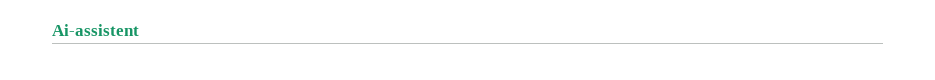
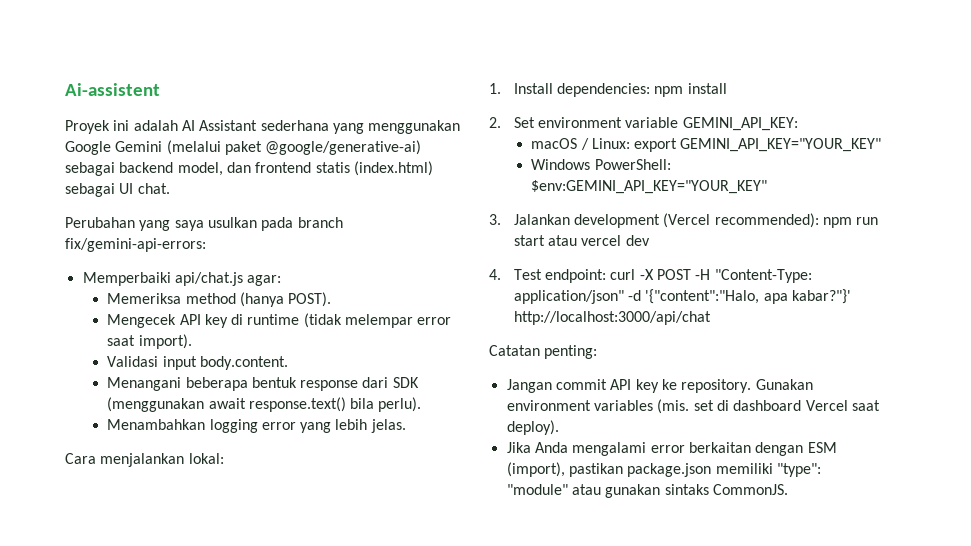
(139, 30) none -> [65,120,461,134] [65,140,422,155] [65,161,433,176] [65,183,170,197] [65,217,343,231] [65,238,206,252] [82,272,282,286] [107,292,332,307] [107,313,452,328] [107,334,192,349] [107,356,288,370] [107,377,419,391] [107,397,422,412] [107,419,406,433] [65,453,224,467] [489,83,727,97] [489,117,798,131] [531,138,882,152] [531,159,671,170] [531,180,768,194] [489,213,879,228] [513,235,650,246] [489,269,812,283] [513,289,851,304] [513,311,711,325] [489,345,598,359] [506,379,813,393] [506,399,880,414] [506,420,559,435] [506,442,837,456] [506,462,821,477] [506,484,788,498] // Proyek ini adalah AI Assistant sederhana yang menggunakan Google Gemini (melalui paket @google/generative-ai) sebagai backend model, dan frontend statis (index.html) sebagai UI chat. // Perubahan yang saya usulkan pada branch fix/gemini-api-errors: // Memperbaiki api/chat.js agar: // Memeriksa method (hanya POST). // Mengecek API key di runtime (tidak melempar error saat import). // Validasi input body.content. // Menangani beberapa bentuk response dari SDK (menggunakan await response.text() bila perlu). // Menambahkan logging error yang lebih jelas. // Cara menjalankan lokal: // 1. Install dependencies: npm install // 2. Set environment variable GEMINI_API_KEY: // macOS / Linux: export GEMINI_API_KEY="YOUR_KEY" // Windows PowerShell: $env:GEMINI_API_KEY="YOUR_KEY" // 3. Jalankan development (Vercel recommended): npm run start atau vercel dev // 4. Test endpoint: curl -X POST -H "Content-Type: application/json" -d '{"content":"Halo, apa kabar?"}' http://localhost:3000/api/chat // Catatan penting: // Jangan commit API key ke repository. Gunakan environment variables (mis. set di dashboard Vercel saat deploy). // Jika Anda mengalami error berkaitan dengan ESM (import), pastikan package.json memiliki "type": "module" atau gunakan sintaks CommonJS.

